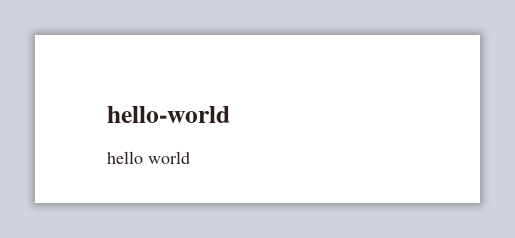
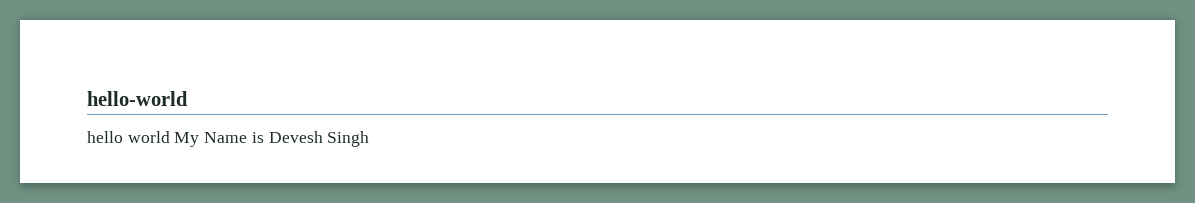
(190, 157) none -> [174,131,370,147] My Name is Devesh Singh

